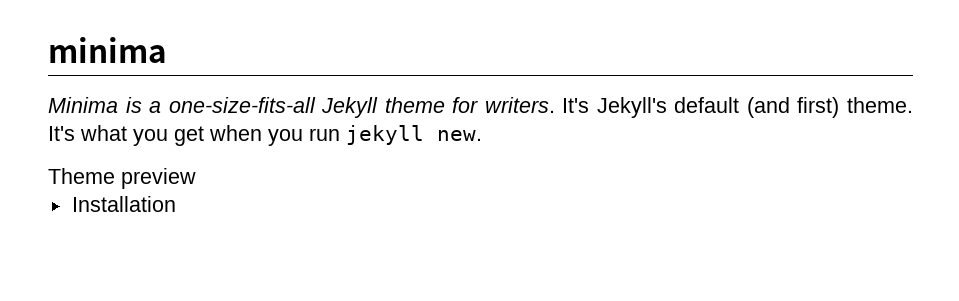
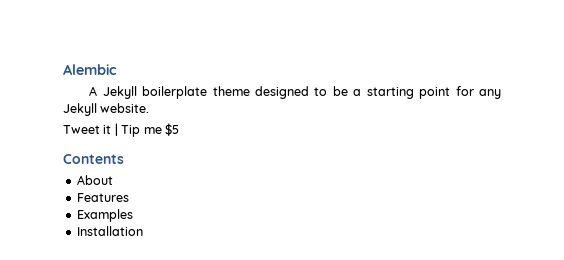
[48,37,167,63] [48,97,913,118] [48,125,482,146] [48,168,196,189] minima // Minima is a one-size-fits-all Jekyll theme for writers. It's Jekyll's default (and first) theme. It's what you get when you run jekyll new. // Theme preview -> [63,64,117,75] [89,86,501,99] [63,103,150,116] [63,123,179,137] [63,154,124,164] [76,175,113,185] [76,193,129,202] [76,209,133,222] Alembic // A Jekyll boilerplate theme designed to be a starting point for any Jekyll website. // Tweet it | Tip me $5 // Contents // About // Features // Examples

